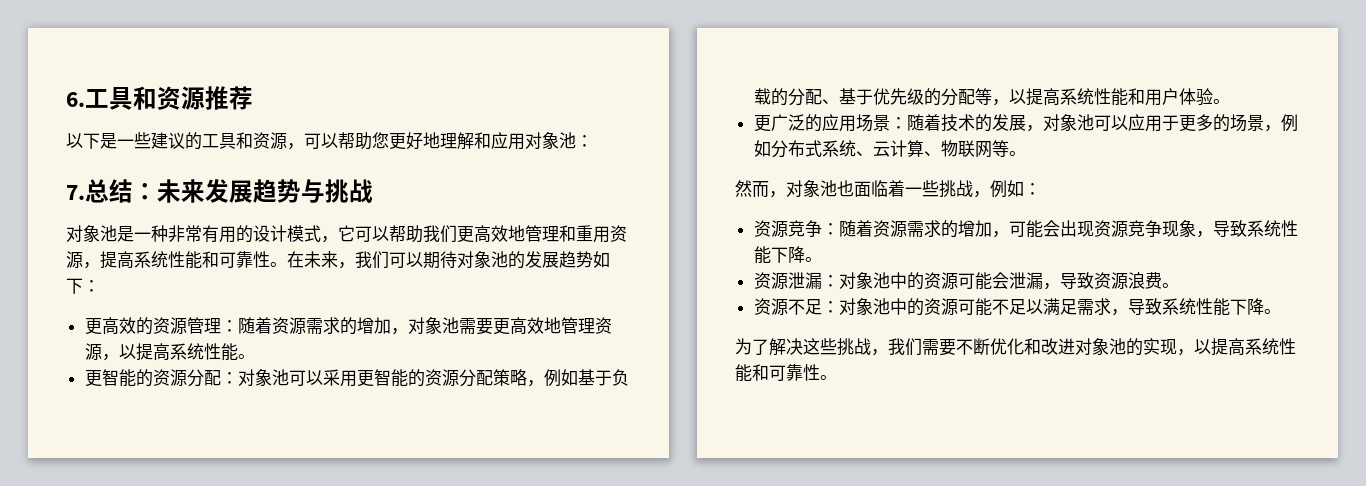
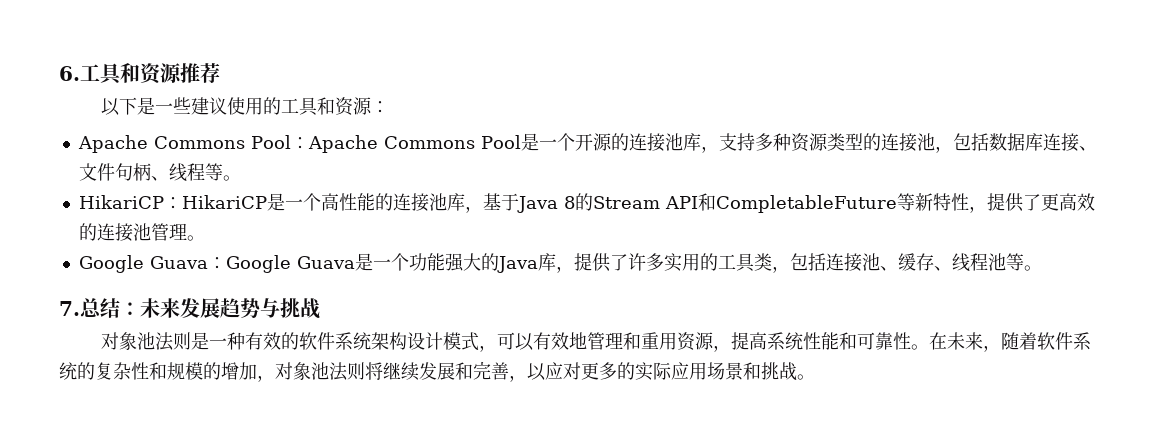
(185, 140) none -> [226,97,263,115] 使用
[287,132,593,150] ，可以帮助您更好地理解和应用对象池： -> [370,101,389,113] [77,133,1097,153] [78,163,241,182] [78,193,1095,213] [78,223,205,242] [78,253,1042,273] ： // Apache Commons Pool：Apache Commons Pool是一个开源的连接池库，支持多种资源类型的连接池，包括数据库连接、文件句柄、线程等。 // HikariCP：HikariCP是一个高性能的连接池库，基于Java 8的Stream API和CompletableFuture等新特性，提供了更高效的连接池管理。 // Google Guava：Google Guava是一个功能强大的Java库，提供了许多实用的工具类，包括连接池、缓存、线程池等。
[117,225,491,243] 是一种非常有用的设计模式，它可以帮助我们更高 -> [154,332,551,352] 法则是一种有效的软件系统架构设计模式，可以有
[355,251,610,269] [66,278,100,294] [84,317,612,335] [84,343,255,361] [84,369,629,387] [753,88,1230,106] [753,114,1298,132] [753,140,1026,158] [735,180,1041,198] [753,220,1298,238] [753,246,822,264] [753,272,1179,290] [753,298,1281,316] [735,338,1296,356] [735,364,820,382] 我们可以期待对象池的发展趋势如下： // 更高效的资源管理：随着资源需求的增加，对象池需要更高效地管理资源，以提高系统性能。 // 更智能的资源分配：对象池可以采用更智能的资源分配策略，例如基于负载的分配、基于优先级的分配等，以提高系统性能和用户体验。 // 更广泛的应用场景：随着技术的发展，对象池可以应用于更多的场景，例如分布式系统、云计算、物联网等。 // 然而，对象池也面临着一些挑战，例如： // 资源竞争：随着资源需求的增加，可能会出现资源竞争现象，导致系统性能下降。 // 资源泄漏：对象池中的资源可能会泄漏，导致资源浪费。 // 资源不足：对象池中的资源可能不足以满足需求，导致系统性能下降。 // 为了解决这些挑战，我们需要不断优化和改进对象池的实现，以提高系统性能和可靠性 -> [1000,332,1091,350] [59,361,797,382] 随着软件系统的复杂性和规模的增加，对象池法则将继续发展和完善，以应对更多的实际应用场景和挑战

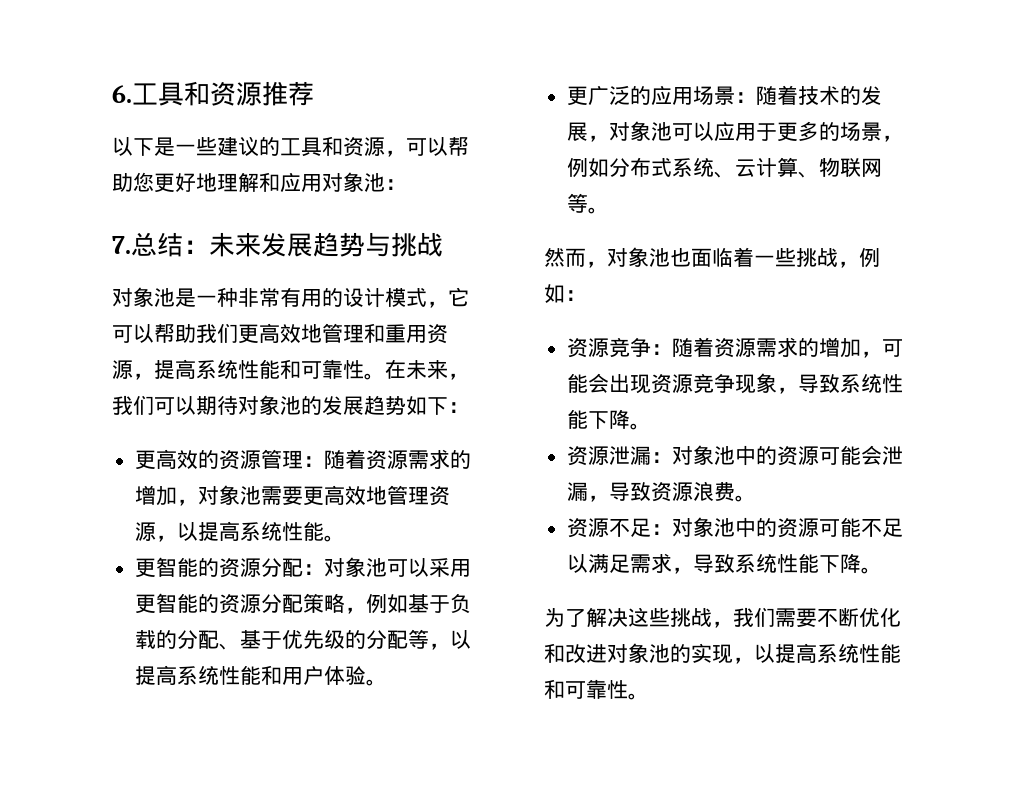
[226,97,263,115] 使用 -> (259, 146) none
[370,101,389,113] [77,133,1097,153] [78,163,241,182] [78,193,1095,213] [78,223,205,242] [78,253,1042,273] ： // Apache Commons Pool：Apache Commons Pool是一个开源的连接池库，支持多种资源类型的连接池，包括数据库连接、文件句柄、线程等。 // HikariCP：HikariCP是一个高性能的连接池库，基于Java 8的Stream API和CompletableFuture等新特性，提供了更高效的连接池管理。 // Google Guava：Google Guava是一个功能强大的Java库，提供了许多实用的工具类，包括连接池、缓存、线程池等。 -> [385,137,469,157] [112,172,406,193] ，可以帮助您更好地理解和应用对象池：
[154,332,551,352] 法则是一种有效的软件系统架构设计模式，可以有 -> [175,287,469,308] [112,323,280,344] 是一种非常有用的设计模式，它可以帮助我们更高
[1000,332,1091,350] [59,361,797,382] 随着软件系统的复杂性和规模的增加，对象池法则将继续发展和完善，以应对更多的实际应用场景和挑战 -> [112,395,469,416] [134,449,471,470] [134,485,450,506] [134,521,345,542] [134,557,471,578] [134,593,471,614] [134,629,471,650] [134,665,387,686] [566,85,882,106] [566,121,903,142] [566,157,882,178] [566,193,609,214] [544,247,880,268] [544,284,586,303] [566,337,903,358] [566,373,903,394] [566,409,651,430] [566,445,903,466] [566,481,756,502] [566,517,903,538] [566,553,882,574] [544,607,901,628] [544,643,901,664] [544,679,628,699] 我们可以期待对象池的发展趋势如下： // 更高效的资源管理：随着资源需求的增加，对象池需要更高效地管理资源，以提高系统性能。 // 更智能的资源分配：对象池可以采用更智能的资源分配策略，例如基于负载的分配、基于优先级的分配等，以提高系统性能和用户体验。 // 更广泛的应用场景：随着技术的发展，对象池可以应用于更多的场景，例如分布式系统、云计算、物联网等。 // 然而，对象池也面临着一些挑战，例如： // 资源竞争：随着资源需求的增加，可能会出现资源竞争现象，导致系统性能下降。 // 资源泄漏：对象池中的资源可能会泄漏，导致资源浪费。 // 资源不足：对象池中的资源可能不足以满足需求，导致系统性能下降。 // 为了解决这些挑战，我们需要不断优化和改进对象池的实现，以提高系统性能和可靠性

